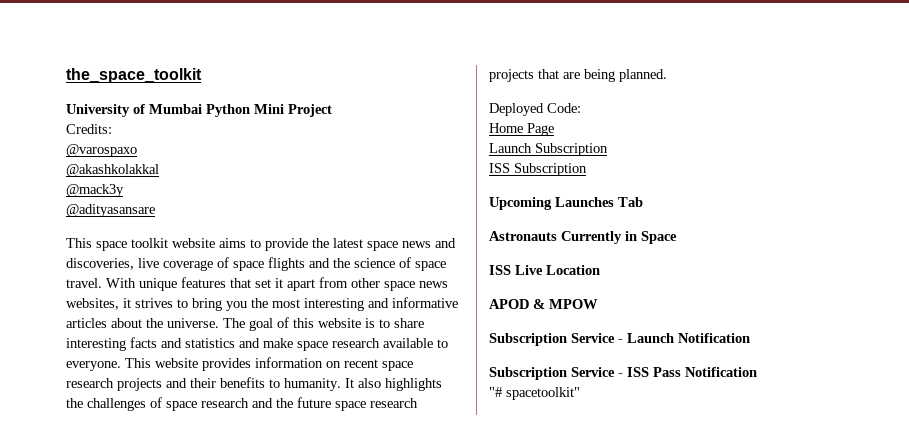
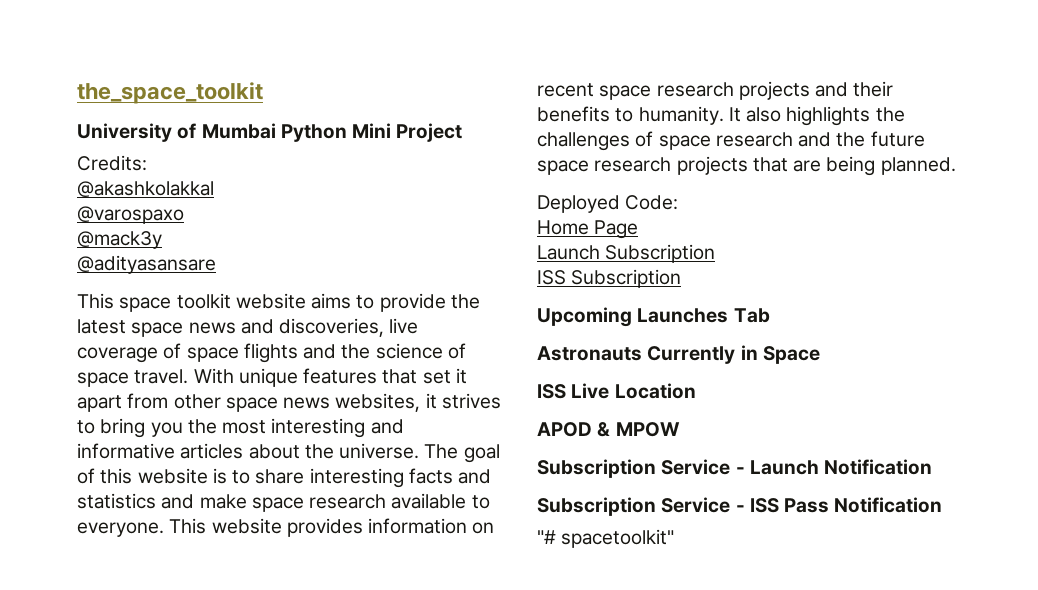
(112, 129) none -> [77,181,214,197] // @akashkolakkal
[66,164,159,177] // @akashkolakkal -> (184, 215) none

